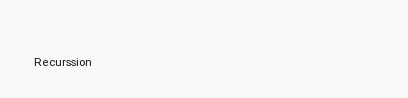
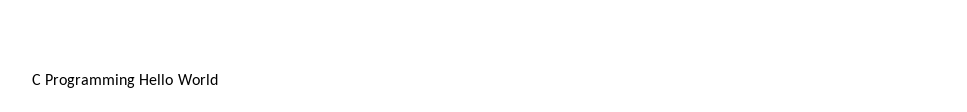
[34,58,92,66] Recurssion -> [32,74,218,88] C Programming Hello World

